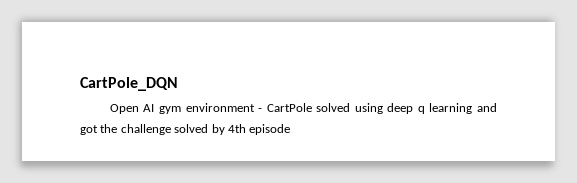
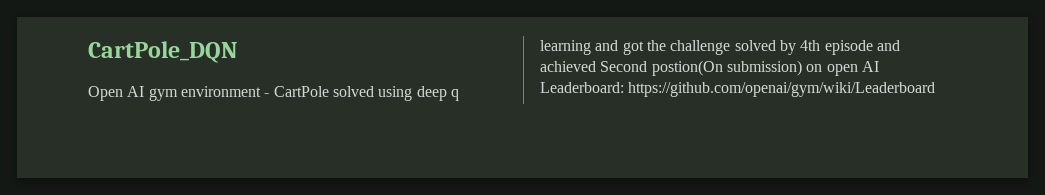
(291, 129) none -> [876,40,900,51] [540,60,879,76] [540,82,936,97] and achieved Second postion(On submission) on open AI Leaderboard: https://github.com/openai/gym/wiki/Leaderboard

